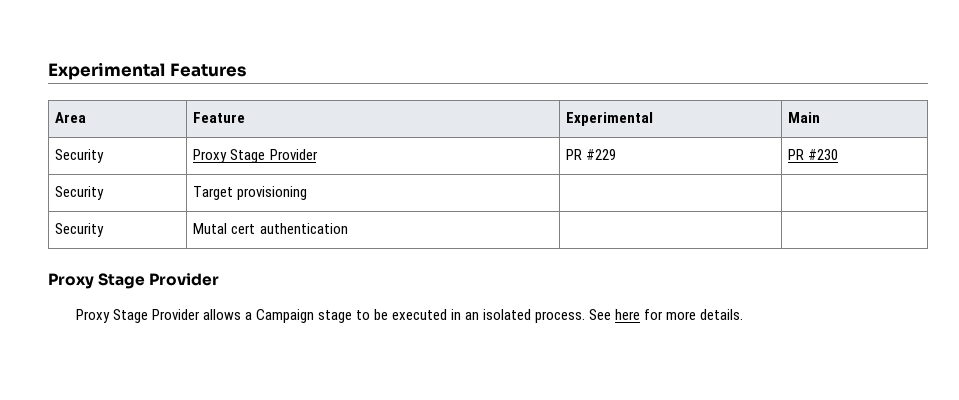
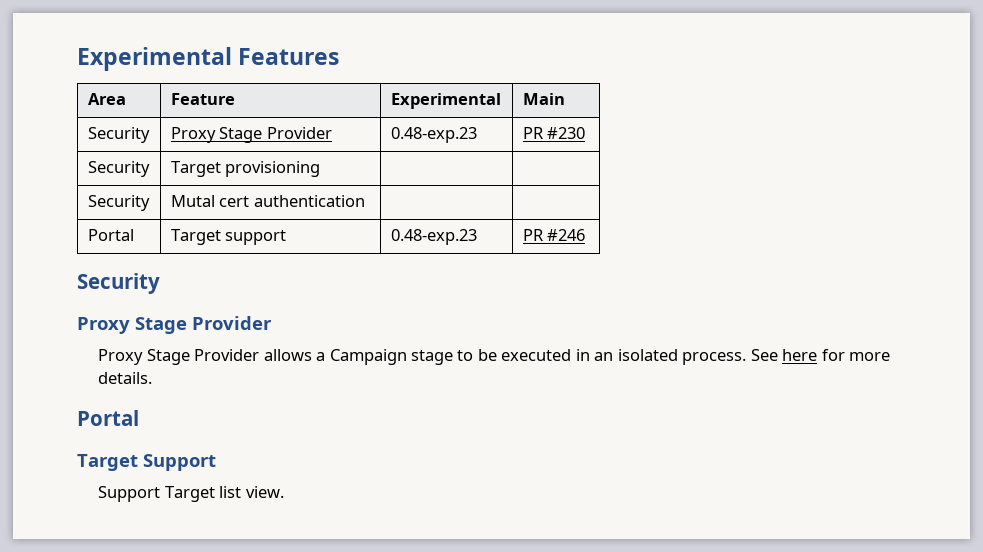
[566,149,617,160] PR #229 -> [390,127,477,143] 0.48-exp.23
(348, 228) none -> [87,229,134,241] [170,229,287,245] [390,229,477,245] [522,229,586,241] [77,273,160,294] // Portal | Target support | 0.48-exp.23 | PR #246 // Security
(744, 314) none -> [77,410,139,426] [77,454,216,471] [98,486,284,502] // Portal // Target Support // Support Target list view.

